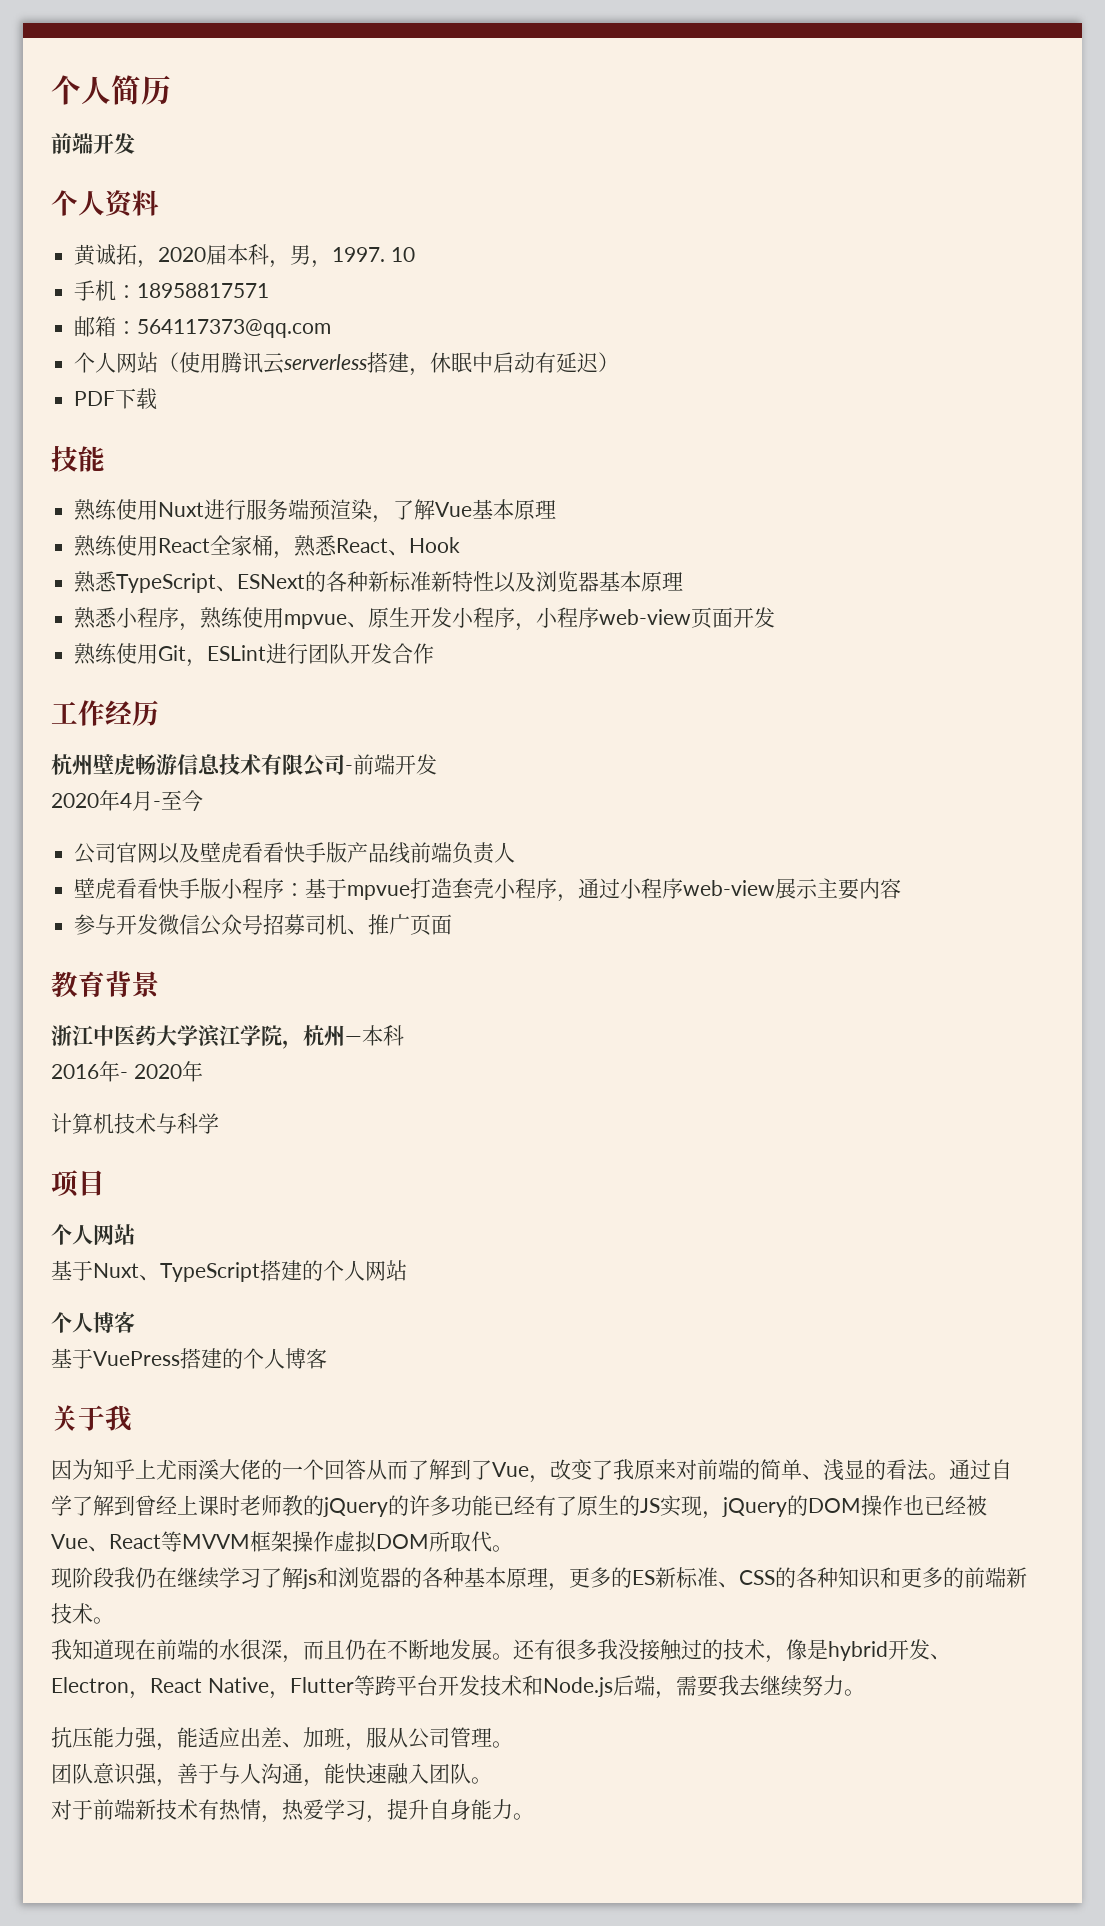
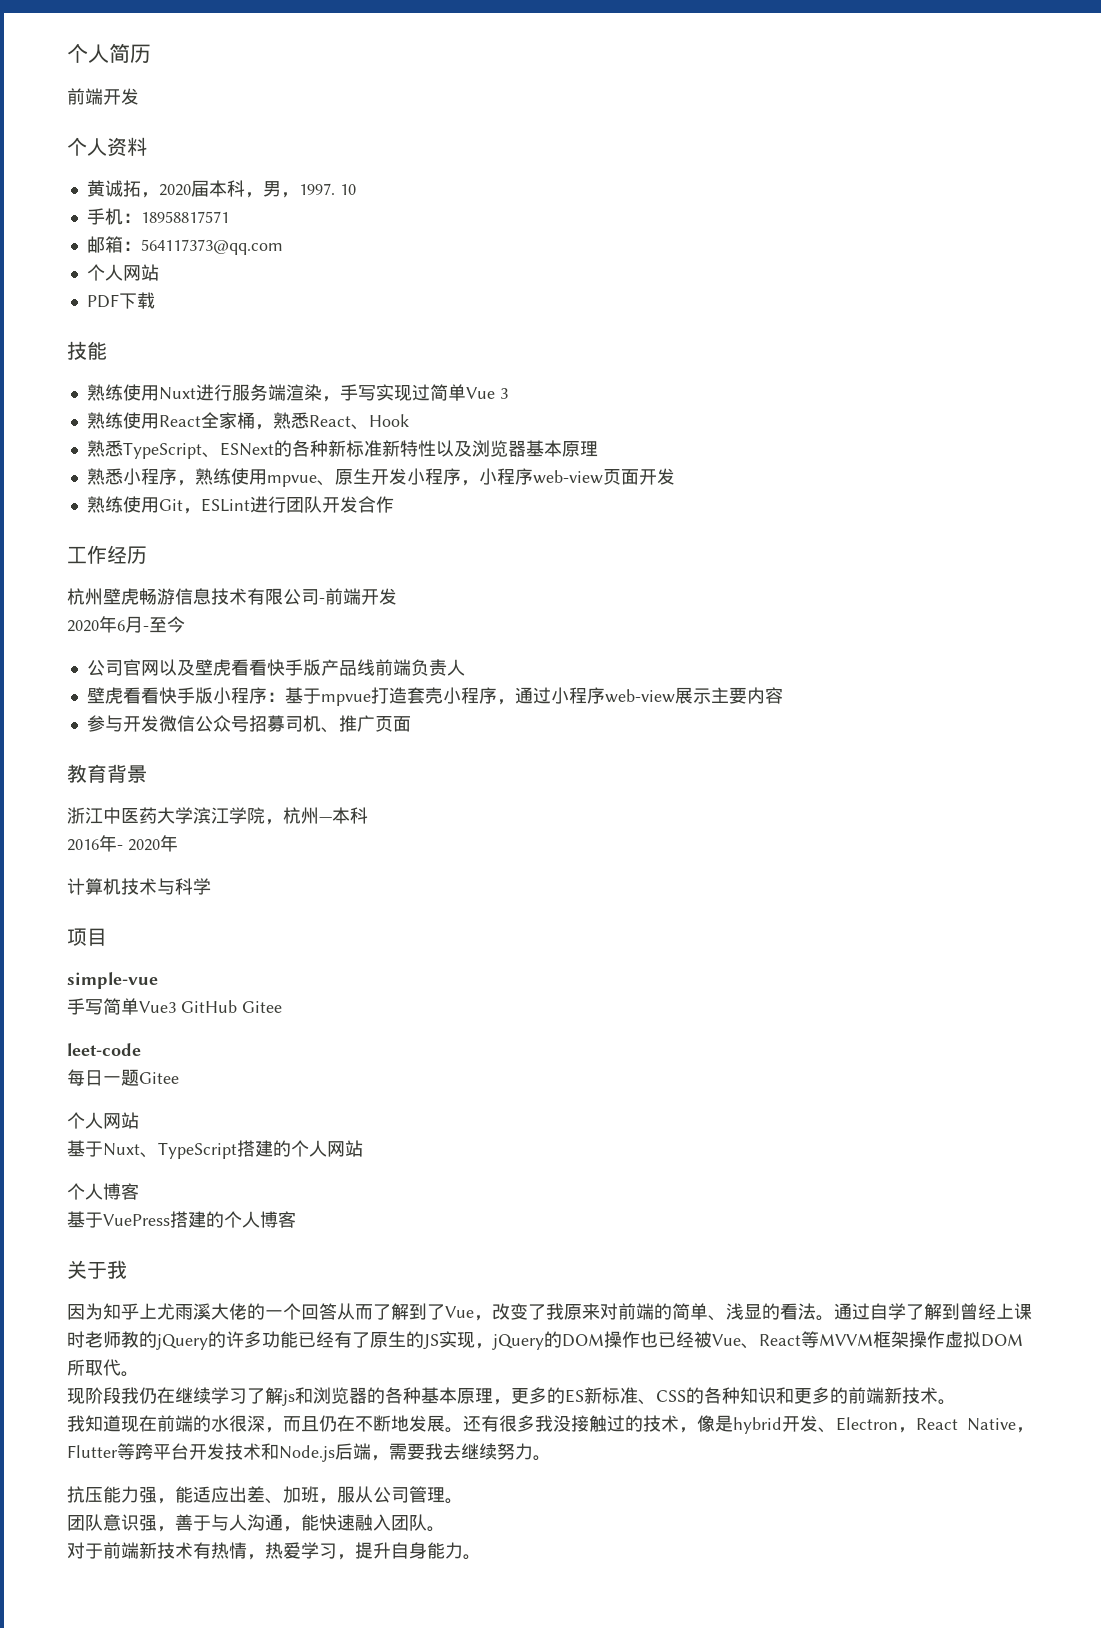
[158,352,620,376] （使用腾讯云serverless搭建，休眠中启动有延迟） -> (159, 272) none
[309,499,557,523] 预渲染，了解Vue基本原理 -> [285,384,508,402] 渲染，手写实现过简单Vue 3
[120,793,132,808] 4 -> [117,620,125,631] 6
(105, 1183) none -> [67,972,158,989] [67,998,282,1015] [67,1043,141,1056] [67,1069,179,1086] // simple-vue // 手写简单Vue3 GitHub Gitee // leet-code // 每日一题Gitee

